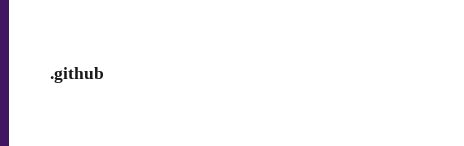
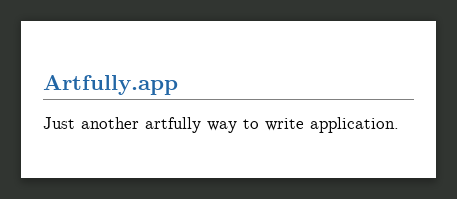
[50,67,104,83] .github -> [43,75,178,95] [43,117,399,133] Artfully.app // Just another artfully way to write application.

